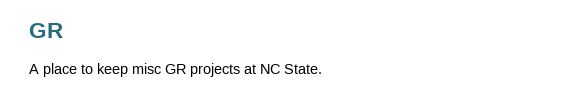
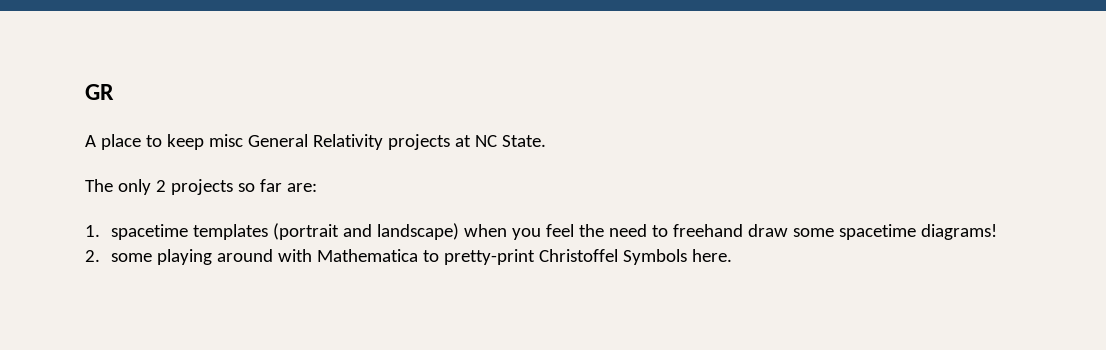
[165,64,186,74] GR -> [247,134,383,150] General Relativity
(322, 69) none -> [85,179,317,195] [85,223,997,240] [85,249,732,265] // The only 2 projects so far are: // 1. spacetime templates (portrait and landscape) when you feel the need to freehand draw some spacetime diagrams! // 2. some playing around with Mathematica to pretty-print Christoffel Symbols here.

